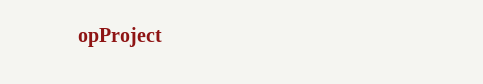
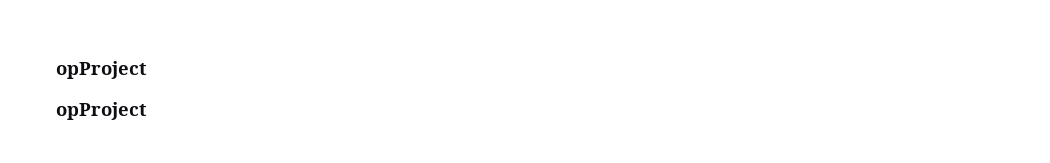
[78,27,162,47] opProject -> [56,61,147,79] [56,102,147,120] opProject // opProject

